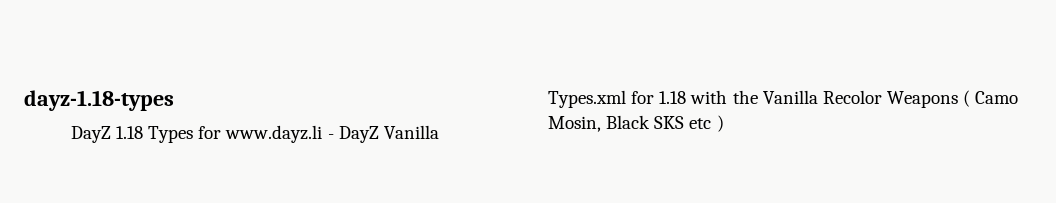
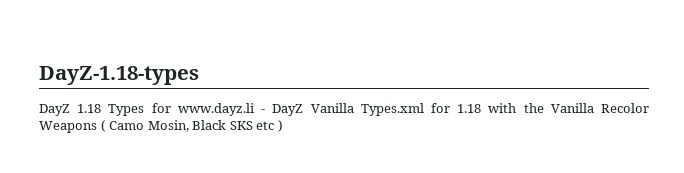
[24,90,174,111] dayz-1.18-types -> [39,66,199,85] DayZ-1.18-types

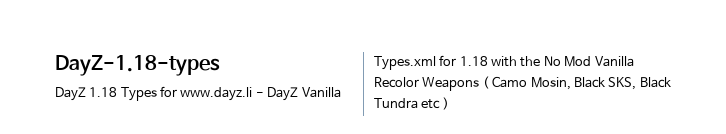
(544, 108) none -> [543,56,592,67] No Mod
[229,121,253,130] SKS -> [608,77,671,90] [374,98,418,109] SKS, Black Tundra

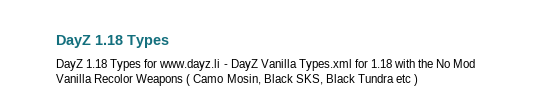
[55,55,220,76] DayZ-1.18-types -> [56,35,169,48] DayZ 1.18 Types

